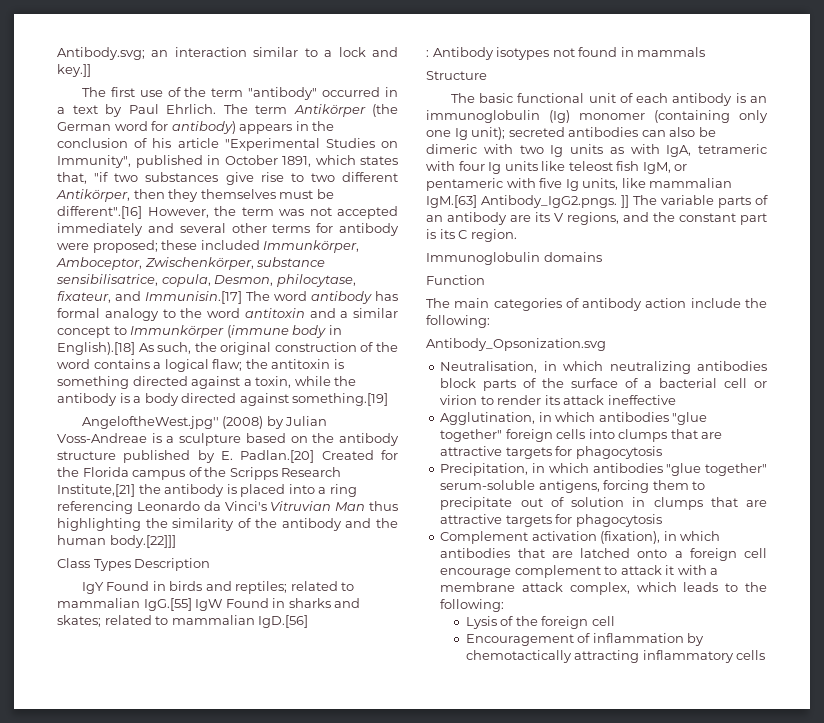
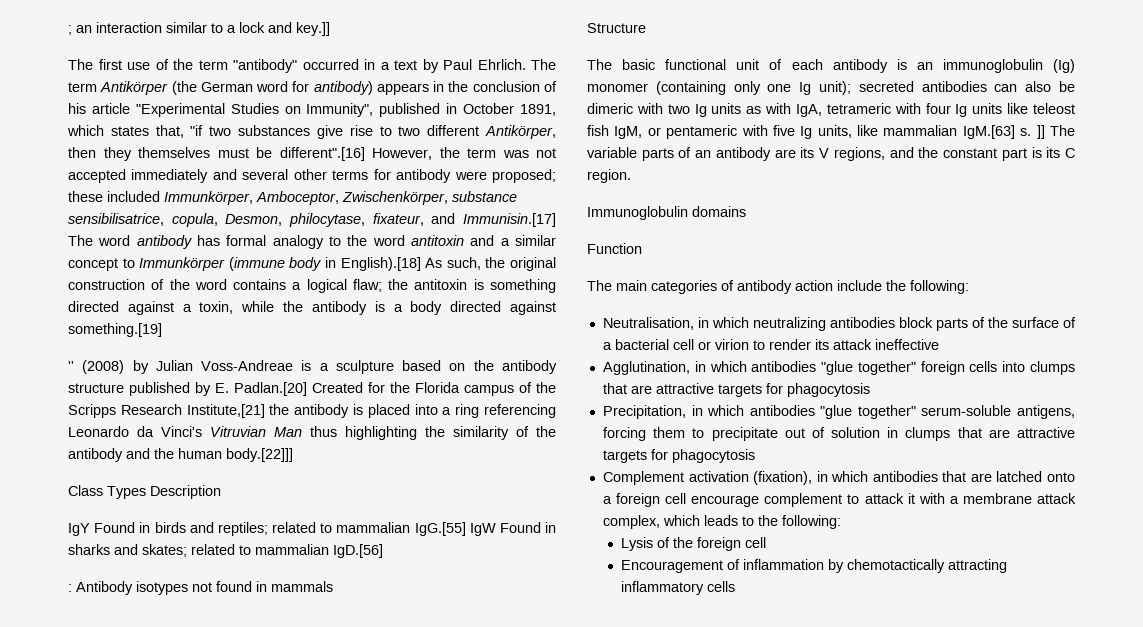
[57,47,145,60] Antibody.svg; -> [68,25,72,35] ;
[81,416,219,429] AngeloftheWest.jpg'' -> [68,361,74,371] ''
[481,195,617,208] Antibody_IgG2.pngs. -> [1020,128,1032,136] s.
[426,338,606,351] // Antibody_Opsonization.svg -> (969, 287) none

